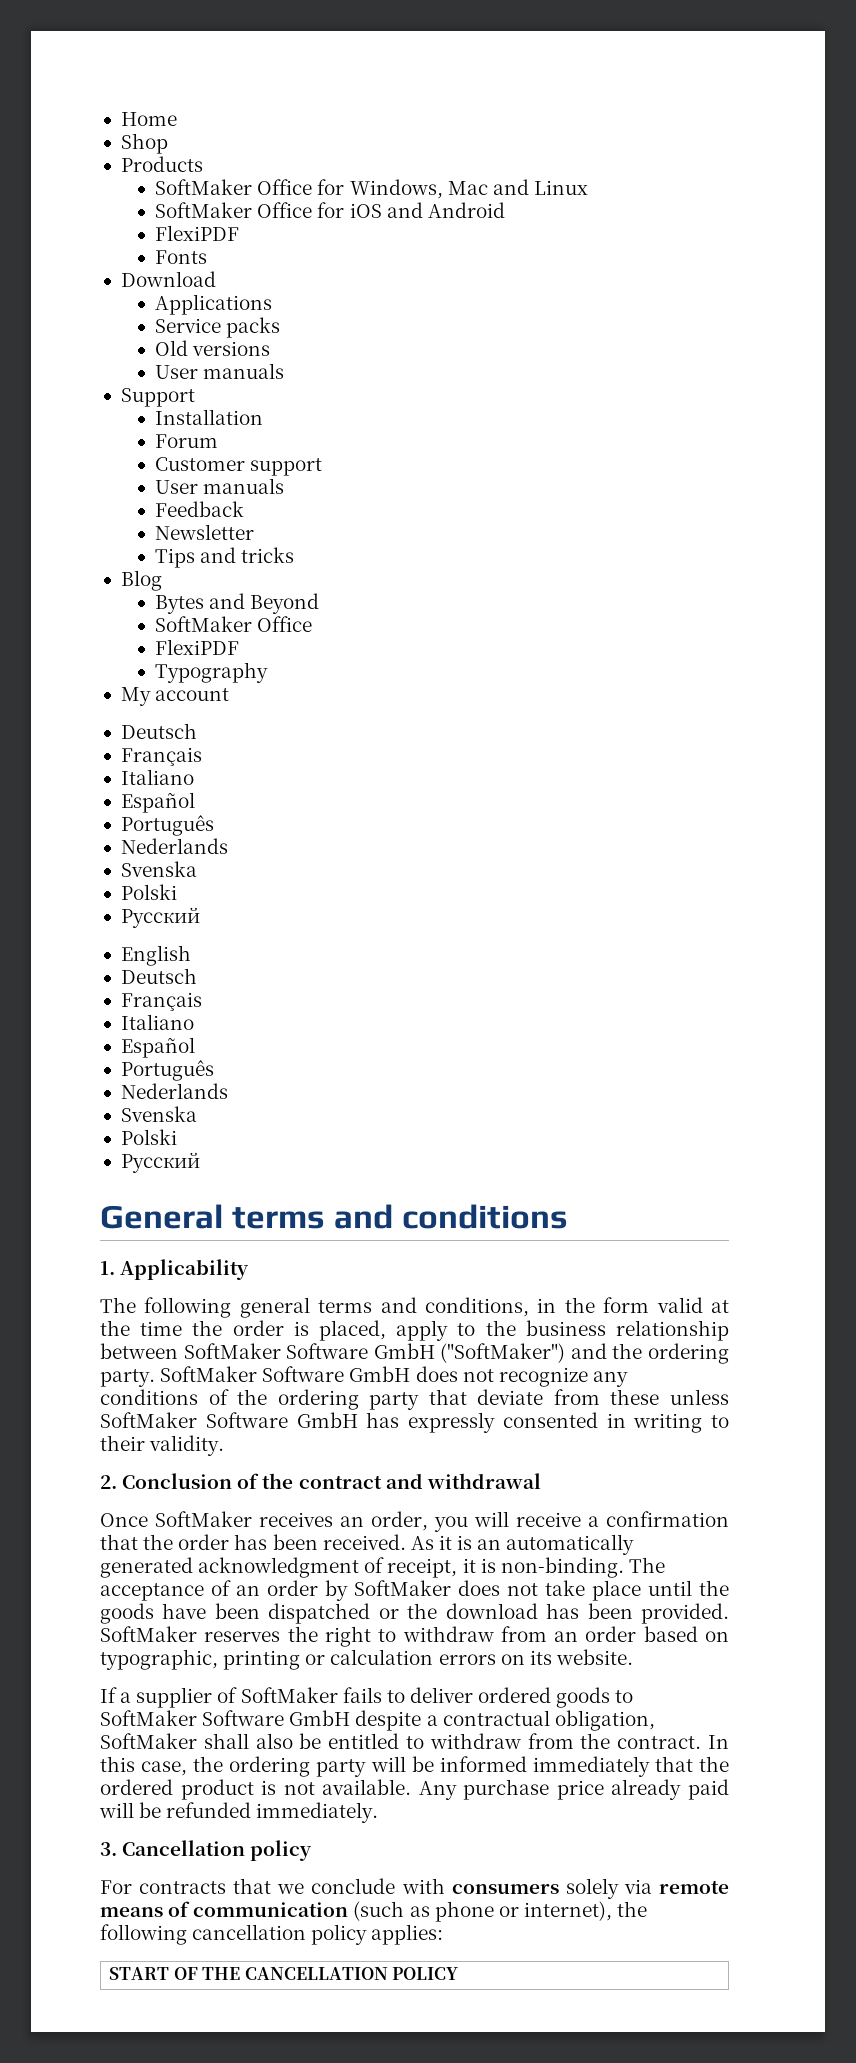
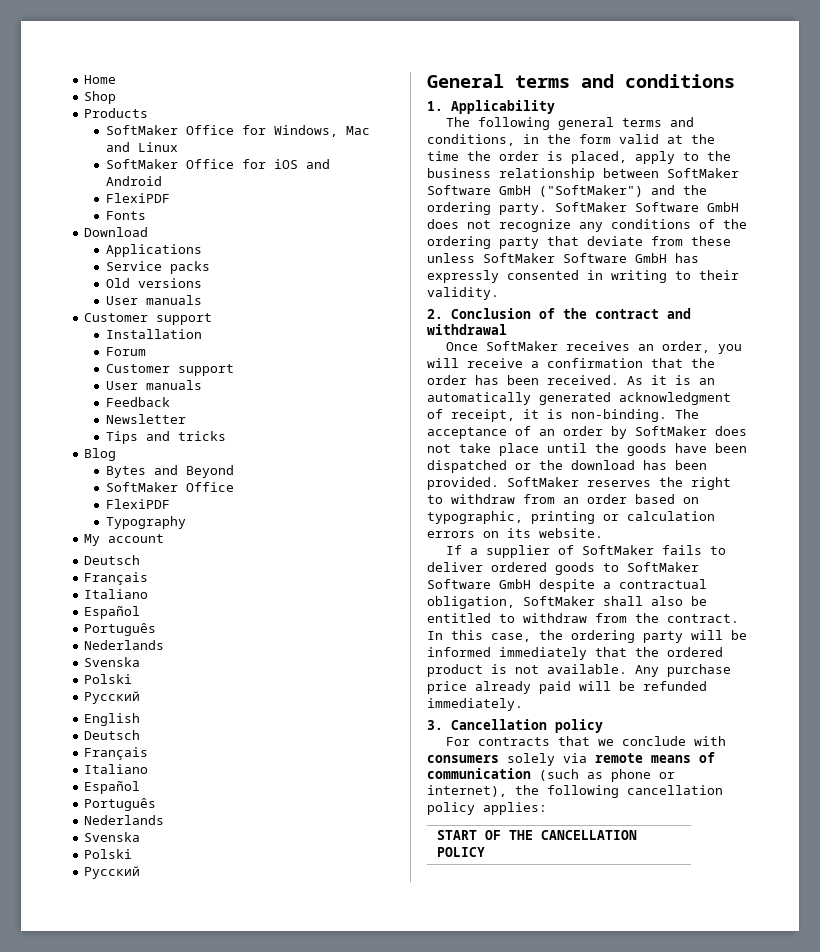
[120,388,195,407] Support -> [84,313,213,325] Customer support

